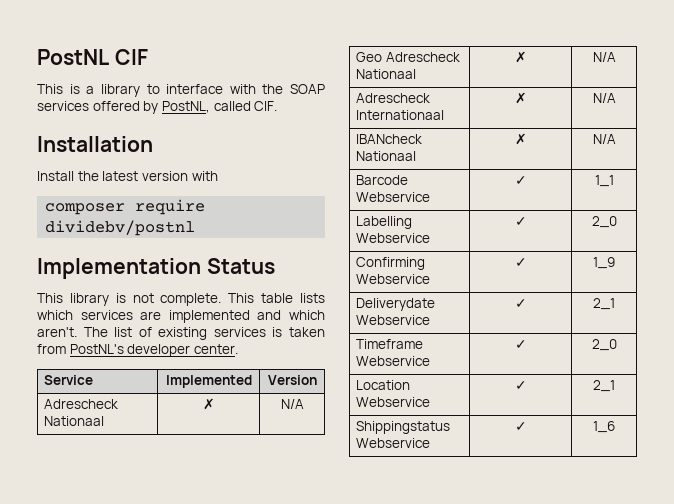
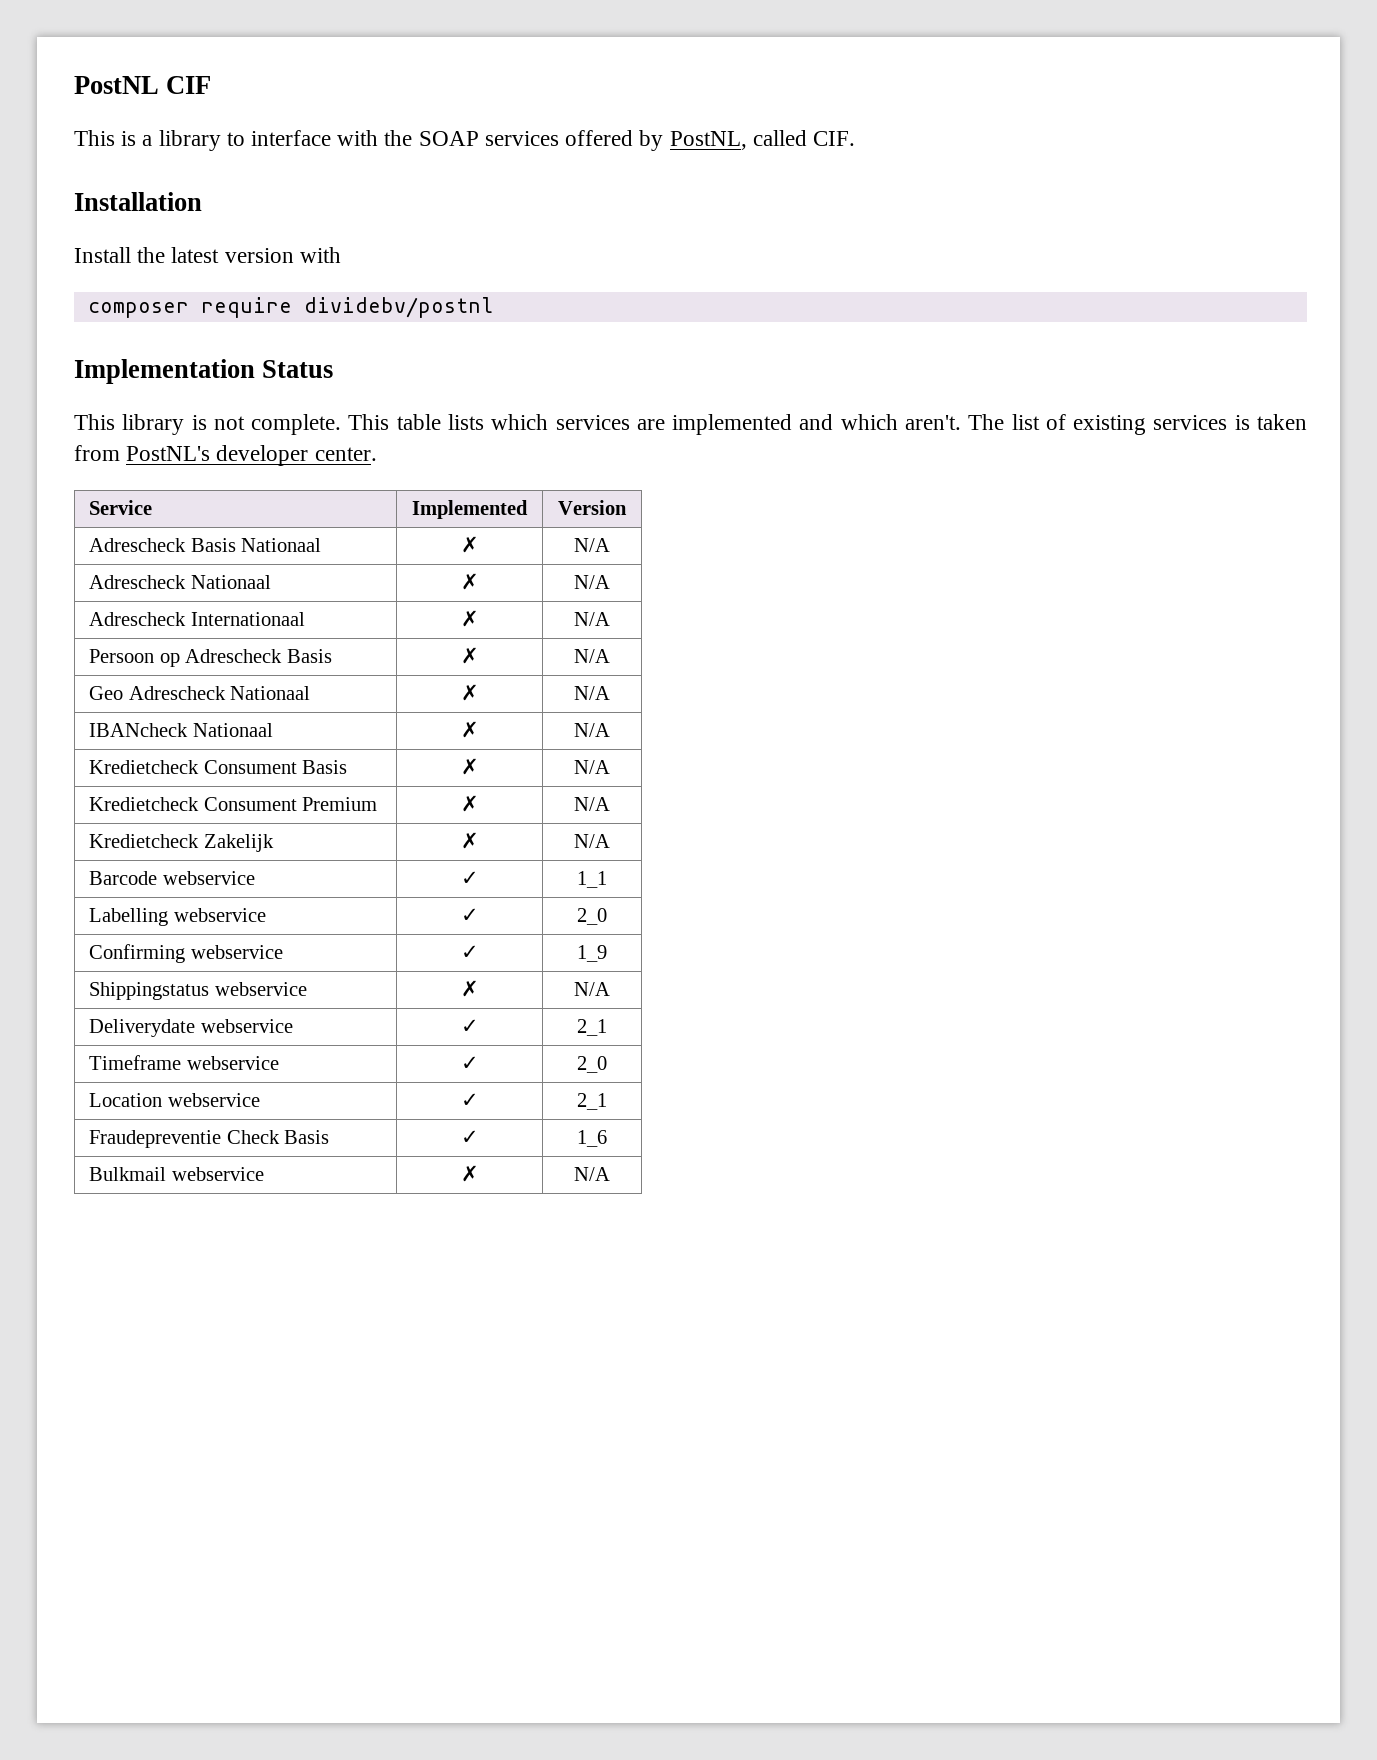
[44,416,105,426] [202,398,215,410] [280,399,304,409] [356,52,383,62] Nationaal | ✗ | N/A // Geo -> [190,538,322,552] [460,536,479,553] [574,538,610,552] Basis Nationaal | ✗ | N/A //
[356,134,423,144] [356,151,417,161] IBANcheck Nationaal -> [88,649,332,667] [460,647,479,664] [574,649,610,663] [88,686,311,700] [460,684,479,701] [574,686,610,700] [88,723,273,737] [460,721,479,738] [574,723,610,737] [88,760,348,774] [460,758,479,775] [574,760,610,774] [88,797,378,811] [460,795,479,812] [574,797,610,811] [88,834,274,852] Persoon op Adrescheck Basis | ✗ | N/A // Geo Adrescheck Nationaal | ✗ | N/A // IBANcheck Nationaal | ✗ | N/A // Kredietcheck Consument Basis | ✗ | N/A // Kredietcheck Consument Premium | ✗ | N/A // Kredietcheck Zakelijk
[356,192,431,202] Webservice -> [162,871,255,885] webservice
[356,233,431,243] Webservice -> [173,908,266,922] webservice
[356,274,431,284] Webservice -> [190,945,283,959] webservice
(615, 263) none -> [88,982,307,1000] [460,980,479,997] [574,982,610,996] // Shippingstatus webservice | ✗ | N/A
[356,315,431,325] Webservice -> [200,1019,293,1033] webservice
[356,356,431,366] Webservice -> [186,1056,279,1070] webservice
[356,397,431,407] [514,381,527,390] [593,380,615,392] [356,421,451,434] [356,438,431,448] Webservice | ✓ | 2_1 // Shippingstatus Webservice -> [167,1093,260,1107] [460,1093,479,1107] [577,1093,607,1110] [88,1130,330,1148] webservice | ✓ | 2_1 // Fraudepreventie Check Basis
(615, 427) none -> [88,1167,264,1181] [460,1165,479,1182] [574,1167,610,1181] // Bulkmail webservice | ✗ | N/A

